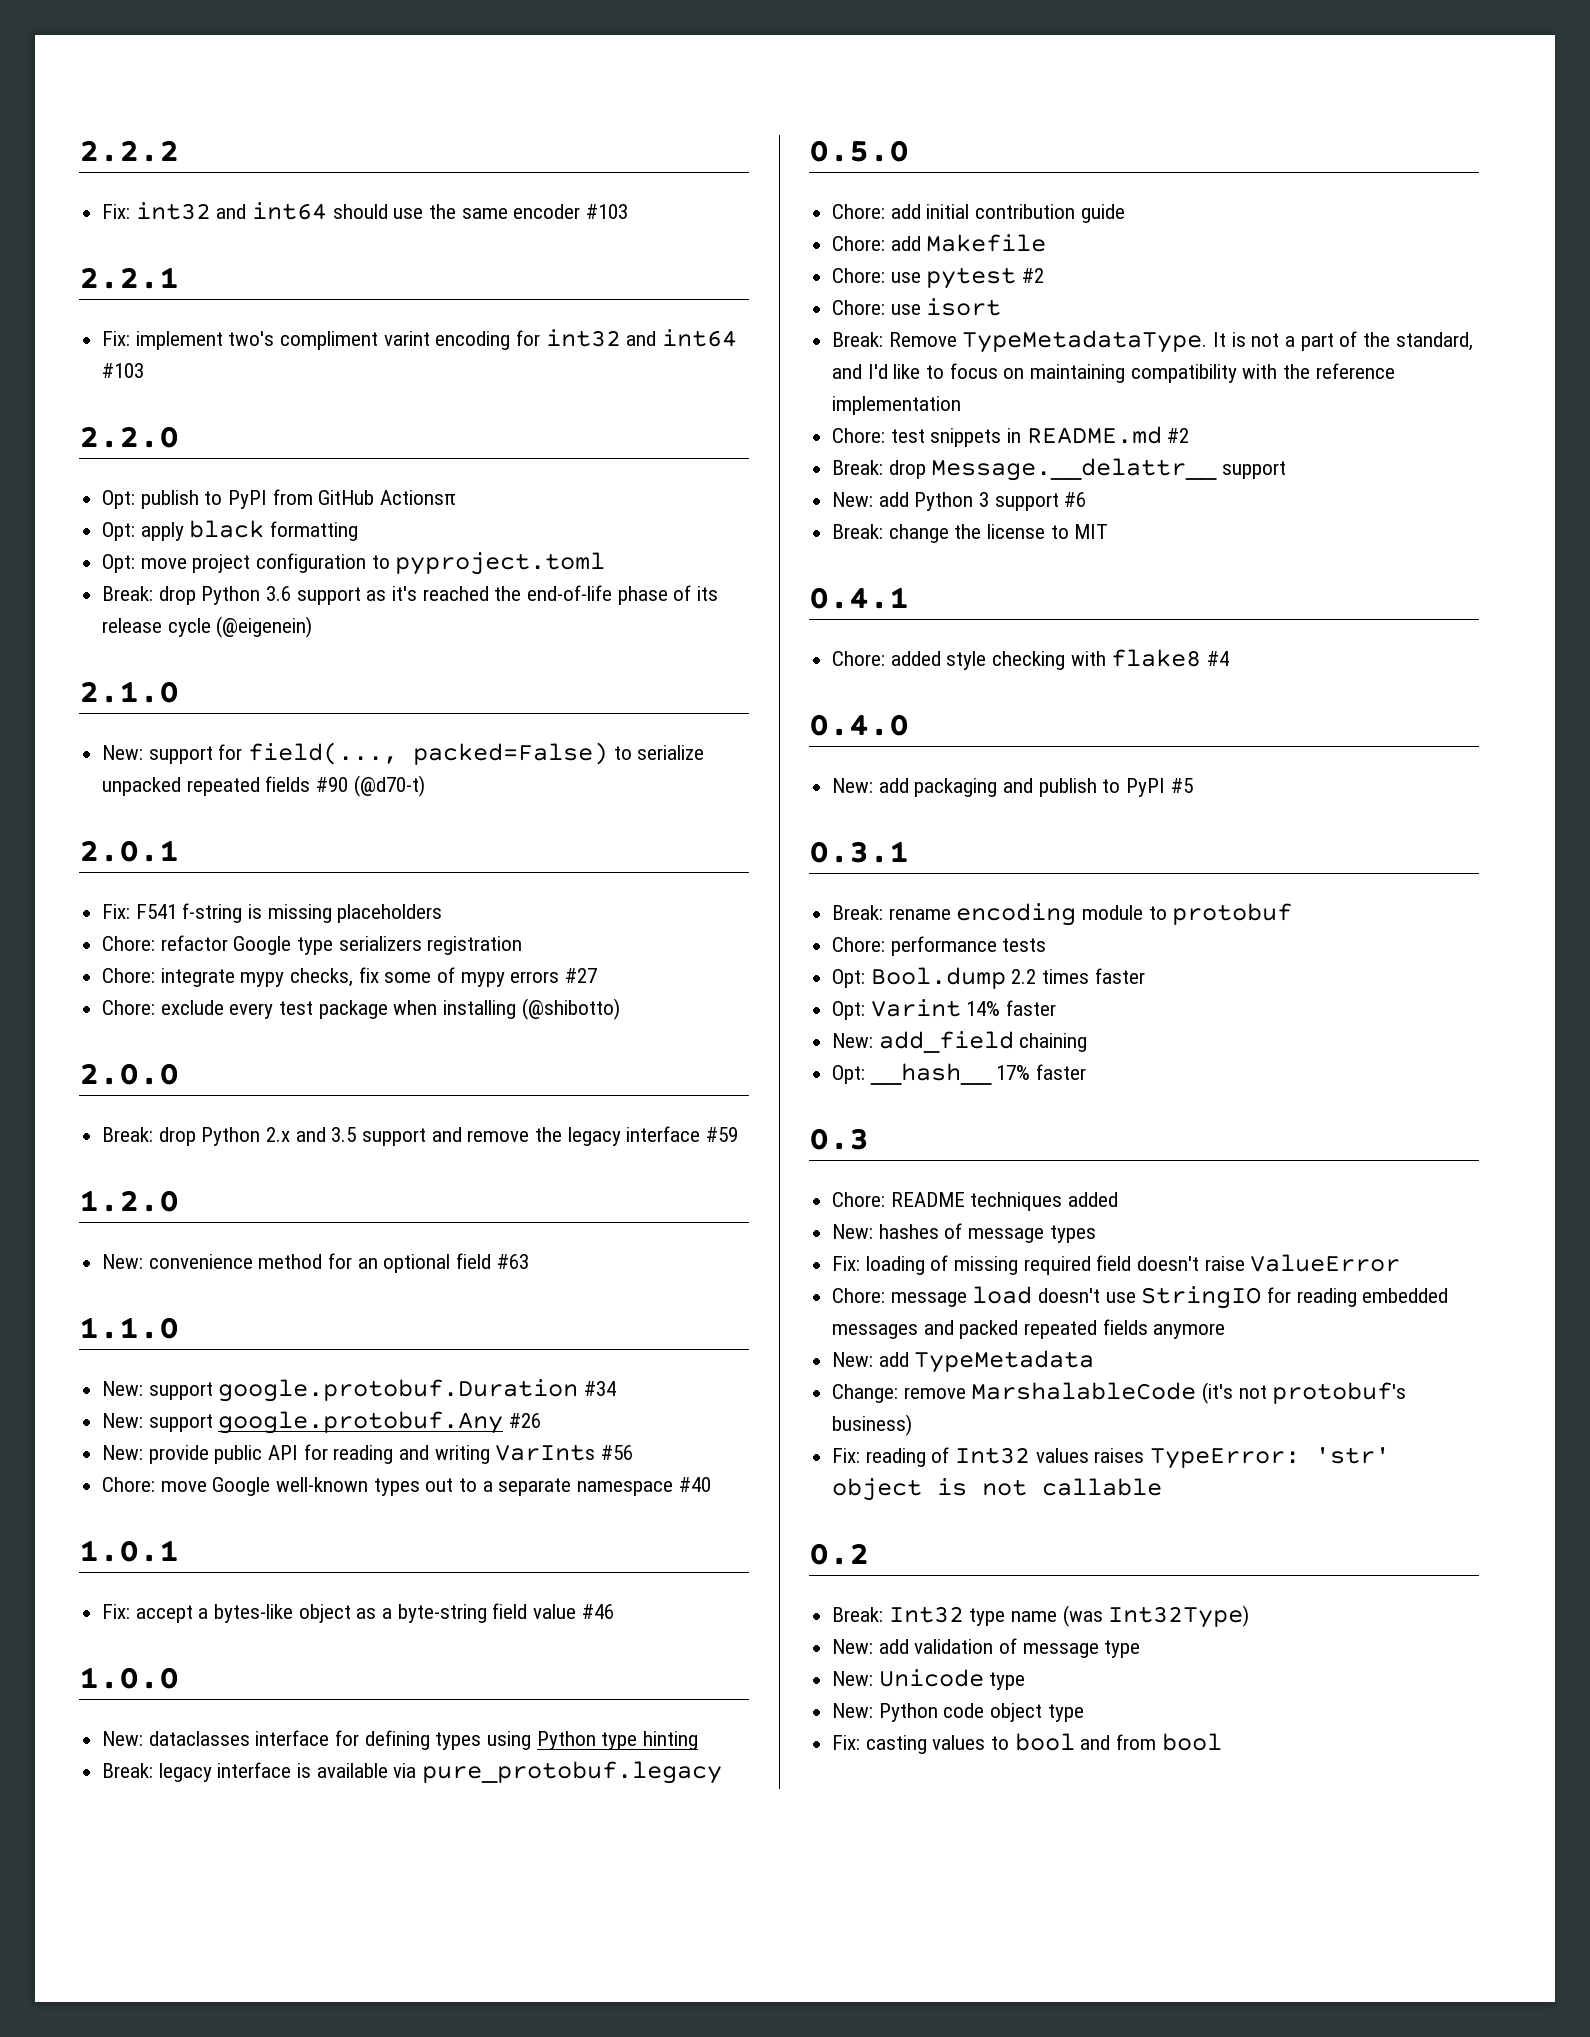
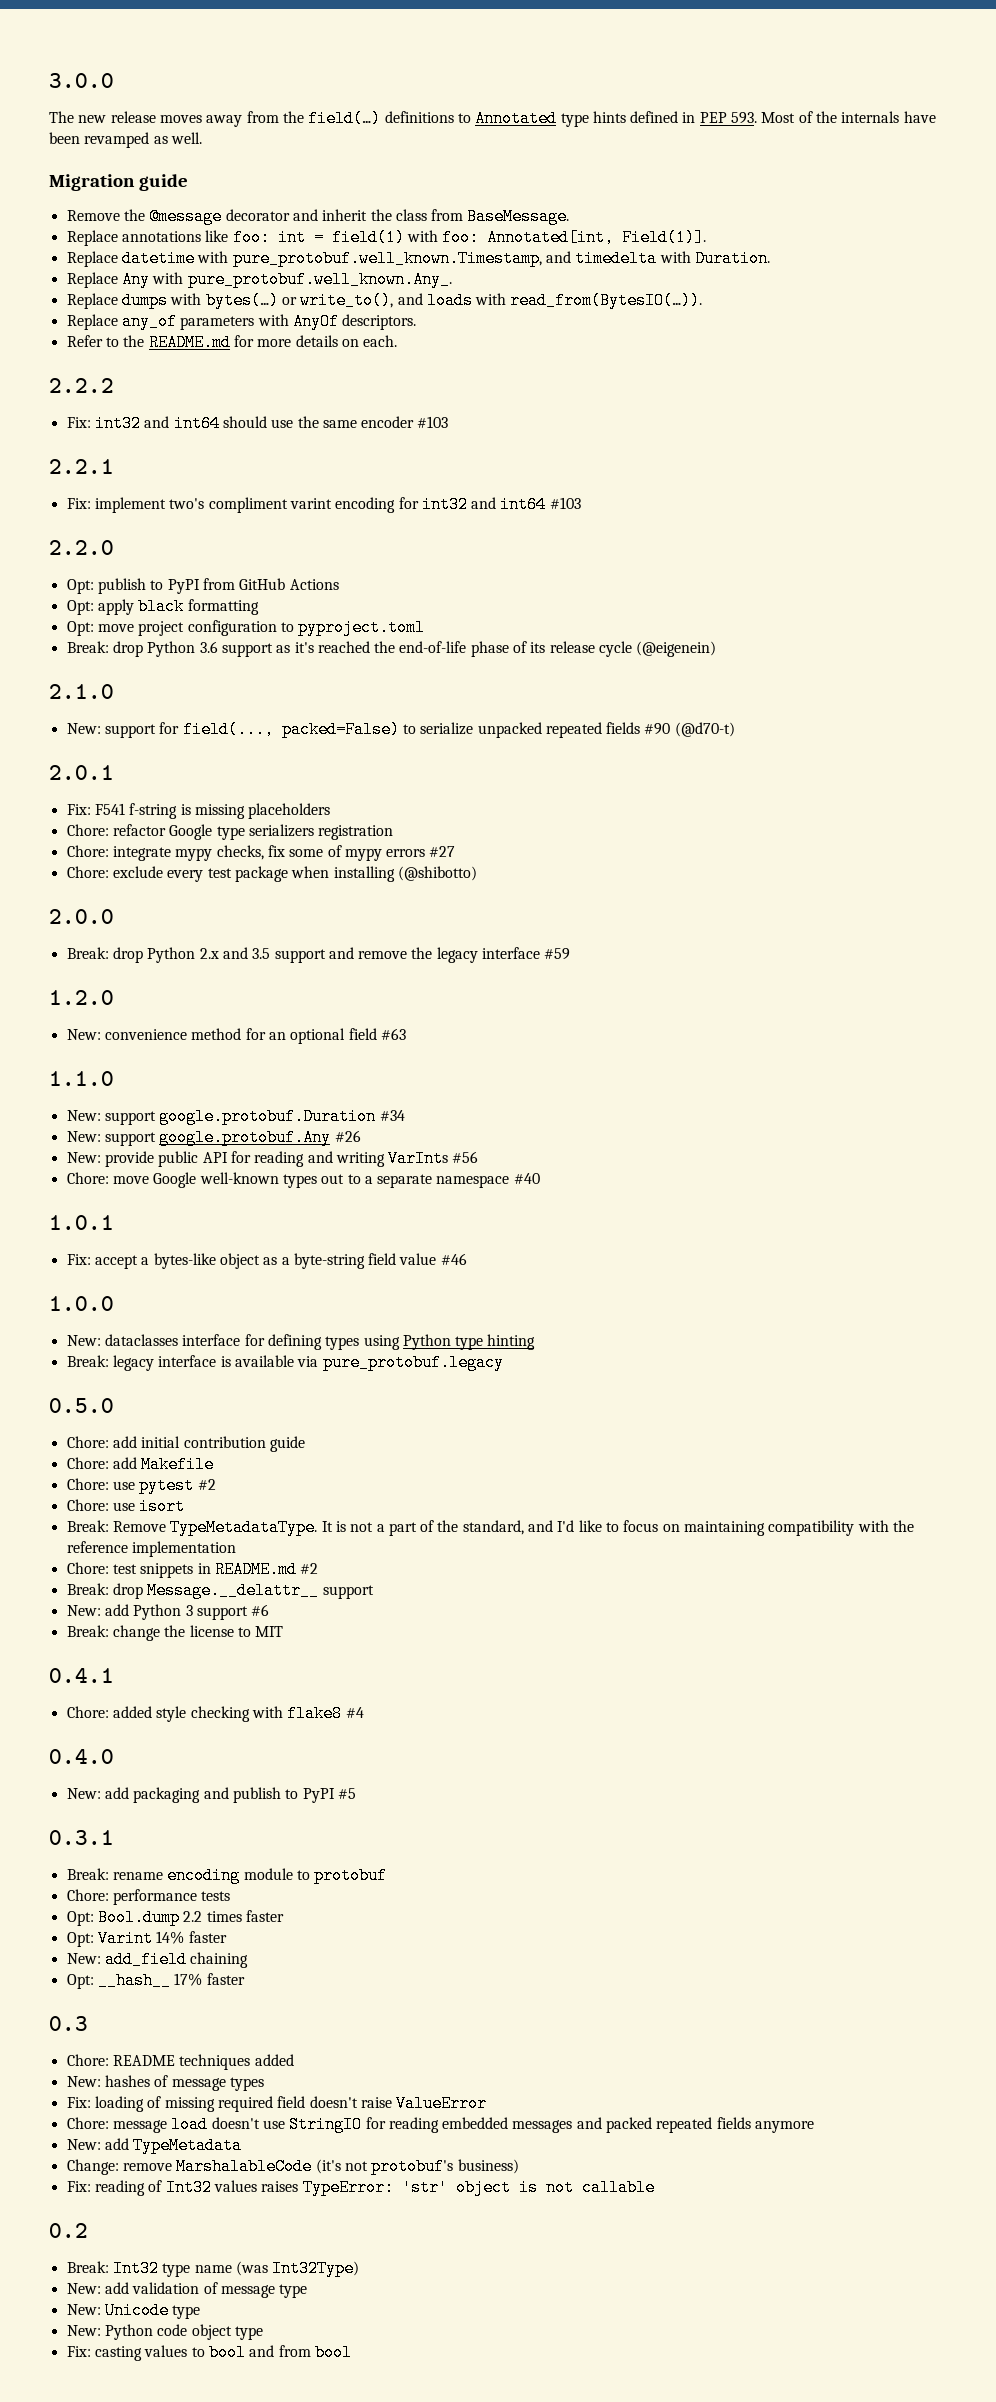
(79, 151) none -> [49,73,114,88] [49,110,936,127] [49,132,202,148] [49,174,188,191] [66,208,570,225] [66,229,707,246] [66,250,770,267] [66,271,452,288] [66,292,703,309] [66,313,417,330] [66,334,398,351] 3.0.0 // The new release moves away from the field(…) definitions to Annotated type hints defined in PEP 593. Most of the internals have been revamped as well. // Migration guide // Remove the @message decorator and inherit the class from BaseMessage. // Replace annotations like foo: int = field(1) with foo: Annotated[int, Field(1)]. // Replace datetime with pure_protobuf.well_known.Timestamp, and timedelta with Duration. // Replace Any with pure_protobuf.well_known.Any_. // Replace dumps with bytes(…) or write_to(), and loads with read_from(BytesIO(…)). // Replace any_of parameters with AnyOf descriptors. // Refer to the README.md for more details on each. //
[380,490,457,505] Actionsπ -> [289,579,339,590] Actions

